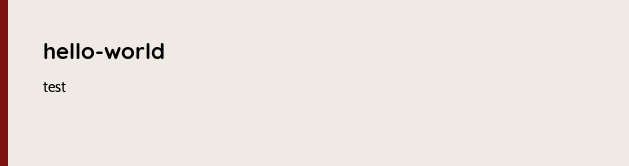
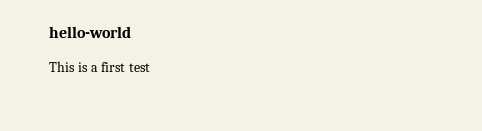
(165, 51) none -> [49,61,126,72] This is a first

